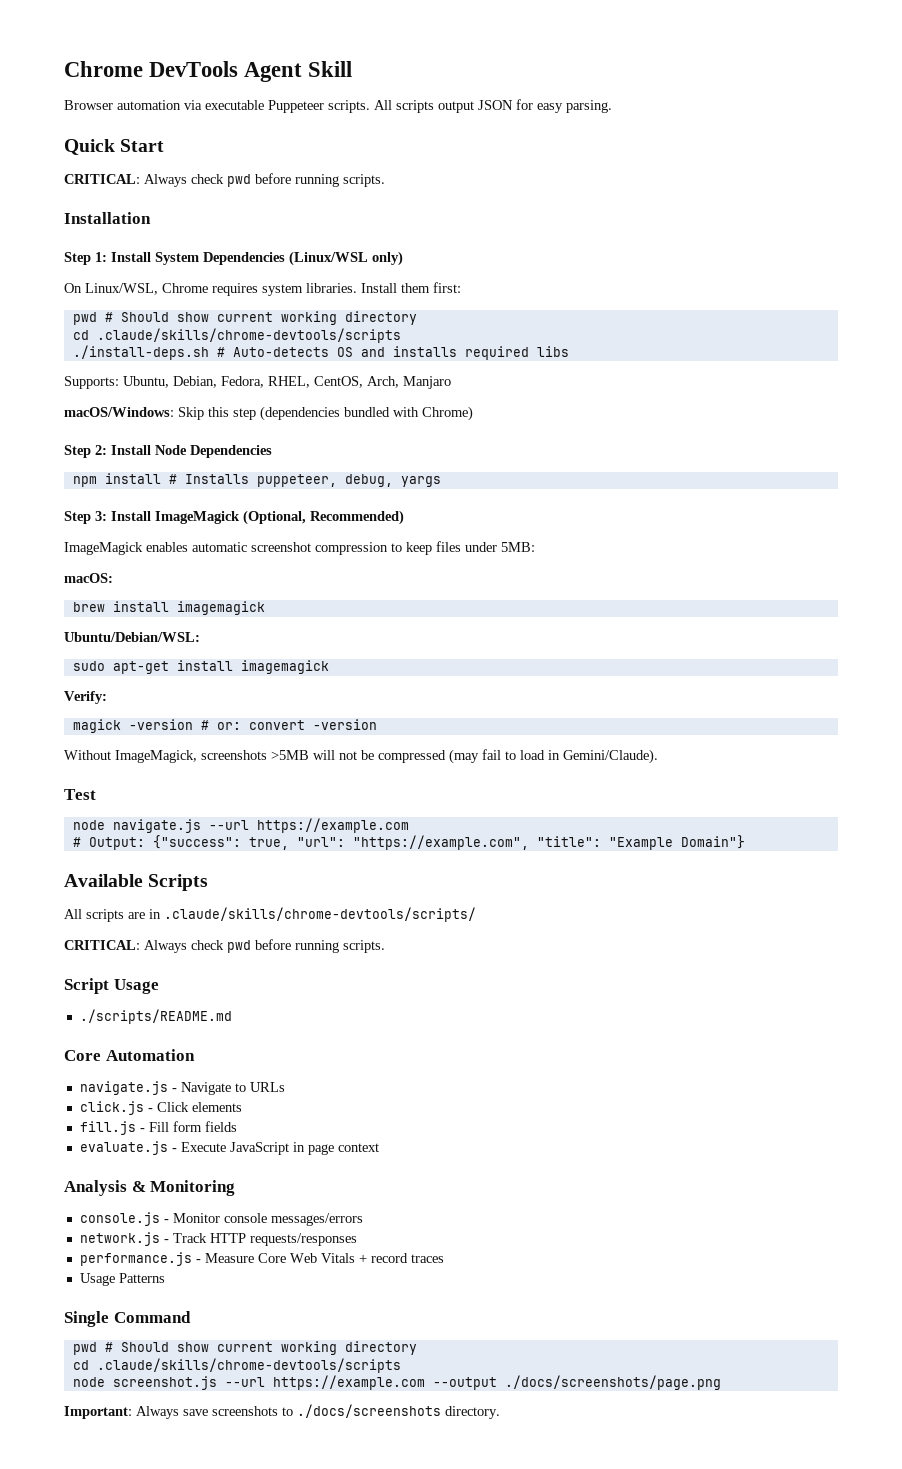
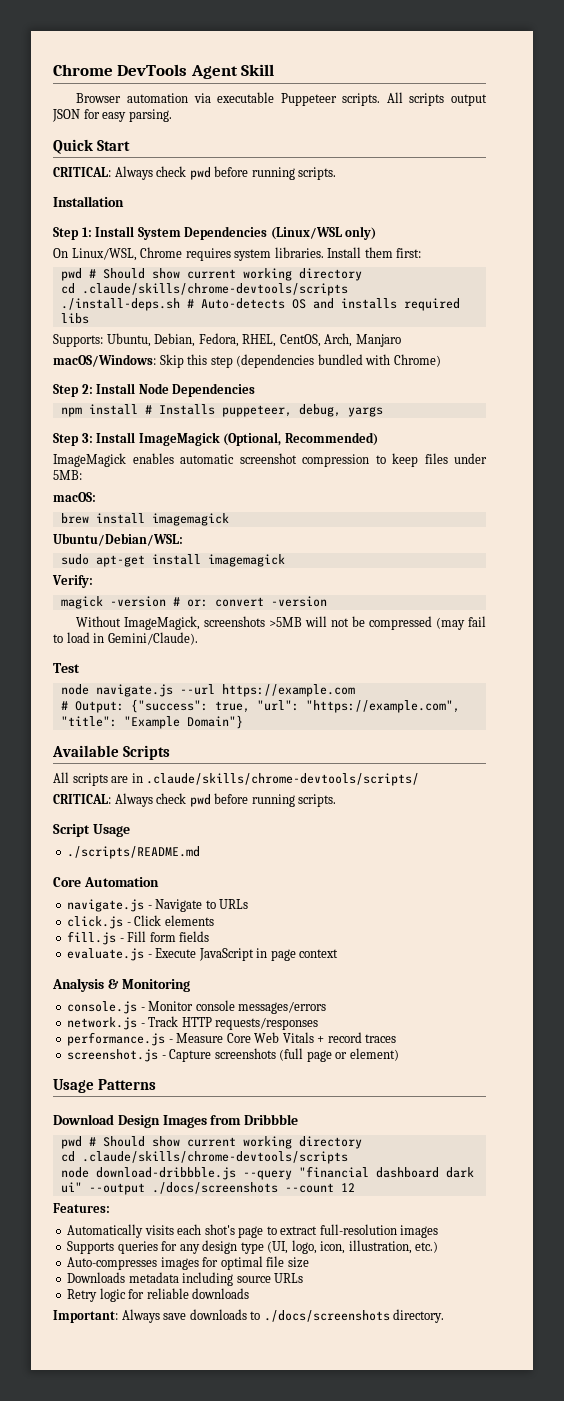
[79,1273,165,1286] [64,1311,191,1327] Usage Patterns // Single Command -> [67,1048,399,1062] [53,1079,157,1093] [53,1114,299,1128] screenshot.js - Capture screenshots (full page or element) // Usage Patterns // Download Design Images from Dribbble
[112,1375,721,1390] screenshot.js --url https://example.com --output ./docs/screenshots/page.png -> [95,1166,474,1180] [60,1182,355,1195] [53,1203,110,1213] [67,1224,439,1238] [67,1240,439,1254] [67,1256,309,1270] [67,1272,304,1286] [67,1288,250,1302] download-dribbble.js --query "financial dashboard dark ui" --output ./docs/screenshots --count 12 // Features: // Automatically visits each shot's page to extract full-resolution images // Supports queries for any design type (UI, logo, icon, illustration, etc.) // Auto-compresses images for optimal file size // Downloads metadata including source URLs // Retry logic for reliable downloads
[212,1406,278,1416] screenshots -> [189,1309,247,1320] downloads

